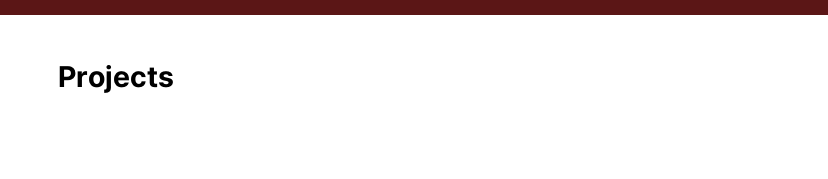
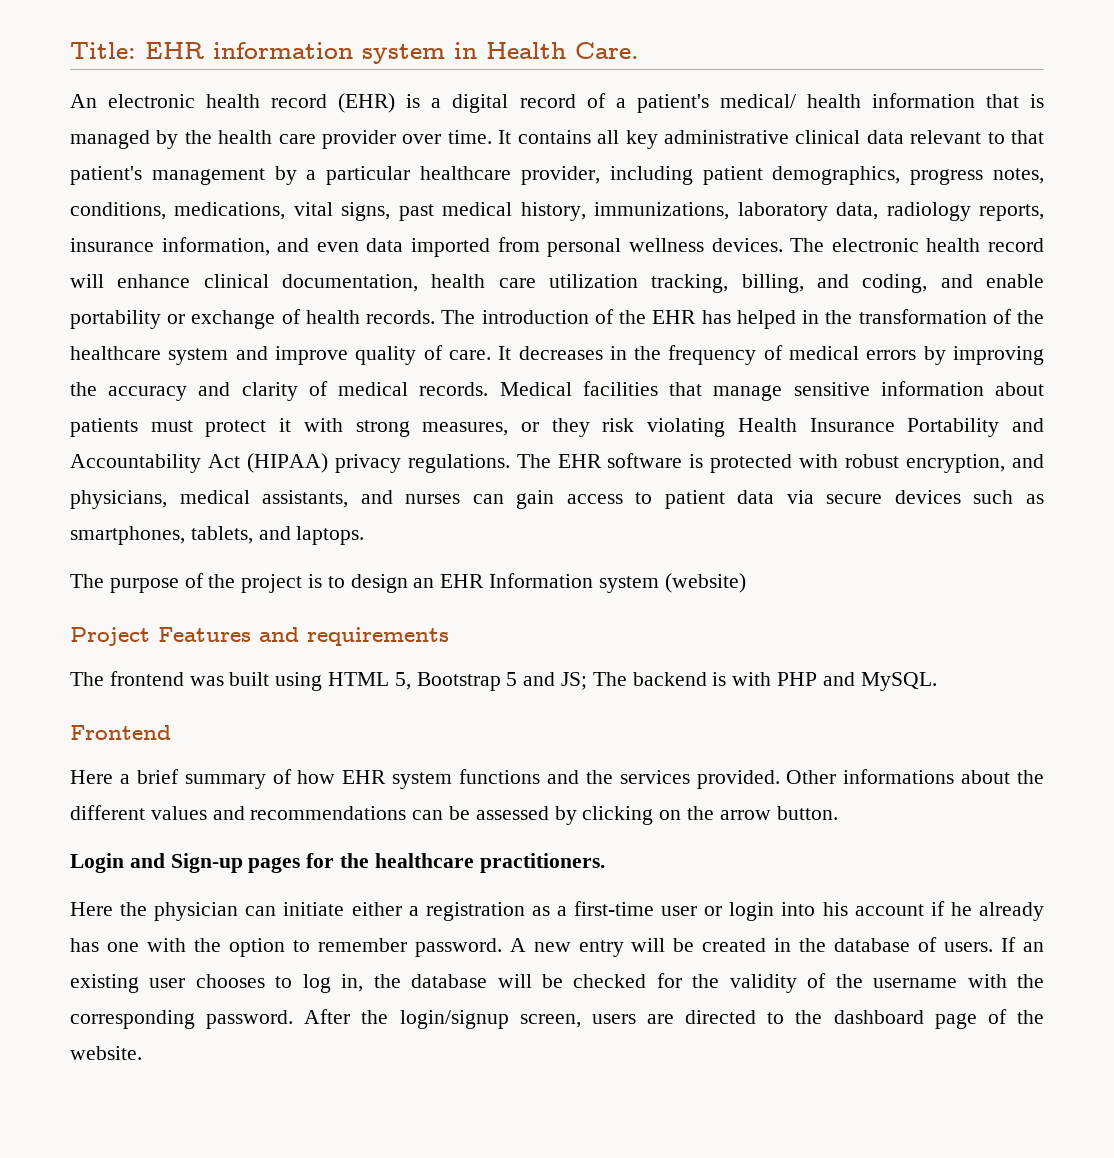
[58,64,174,93] Projects -> [70,42,639,64] [70,93,1044,113] [70,130,1044,149] [70,166,1045,185] [70,202,1044,221] [70,237,1045,257] [70,274,1045,293] [70,309,1044,329] [70,345,1044,365] [70,381,1045,401] [70,418,1044,437] [70,453,1044,473] [70,490,1044,509] [70,526,365,545] [70,573,746,593] [70,627,449,646] [70,671,937,691] [70,725,171,740] [70,769,1044,789] [70,805,838,825] [70,853,605,873] [70,901,1044,921] [70,937,1045,957] [70,973,1045,993] [70,1009,1044,1029] [70,1046,142,1060] Title: EHR information system in Health Care. // An electronic health record (EHR) is a digital record of a patient's medical/ health information that is managed by the health care provider over time. It contains all key administrative clinical data relevant to that patient's management by a particular healthcare provider, including patient demographics, progress notes, conditions, medications, vital signs, past medical history, immunizations, laboratory data, radiology reports, insurance information, and even data imported from personal wellness devices. The electronic health record will enhance clinical documentation, health care utilization tracking, billing, and coding, and enable portability or exchange of health records. The introduction of the EHR has helped in the transformation of the healthcare system and improve quality of care. It decreases in the frequency of medical errors by improving the accuracy and clarity of medical records. Medical facilities that manage sensitive information about patients must protect it with strong measures, or they risk violating Health Insurance Portability and Accountability Act (HIPAA) privacy regulations. The EHR software is protected with robust encryption, and physicians, medical assistants, and nurses can gain access to patient data via secure devices such as smartphones, tablets, and laptops. // The purpose of the project is to design an EHR Information system (website) // Project Features and requirements // The frontend was built using HTML 5, Bootstrap 5 and JS; The backend is with PHP and MySQL. // Frontend // Here a brief summary of how EHR system functions and the services provided. Other informations about the different values and recommendations can be assessed by clicking on the arrow button. // Login and Sign-up pages for the healthcare practitioners. // Here the physician can initiate either a registration as a first-time user or login into his account if he already has one with the option to remember password. A new entry will be created in the database of users. If an existing user chooses to log in, the database will be checked for the validity of the username with the corresponding password. After the login/signup screen, users are directed to the dashboard page of the website.

